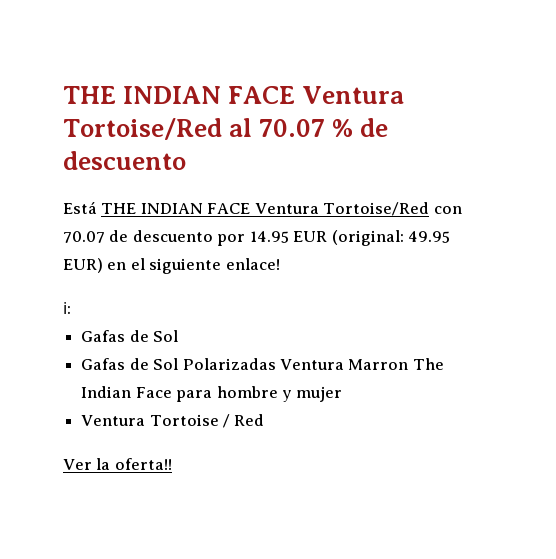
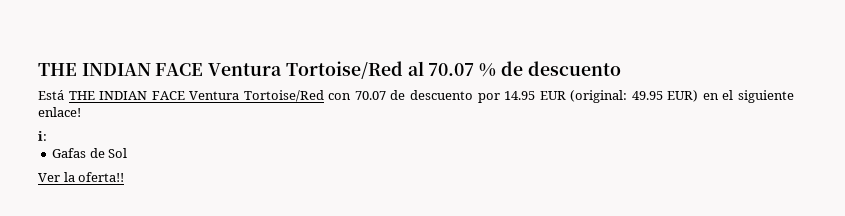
[81,358,444,370] [81,386,343,402] [81,414,265,428] // Gafas de Sol Polarizadas Ventura Marron The Indian Face para hombre y mujer // Ventura Tortoise / Red -> (128, 153) none

